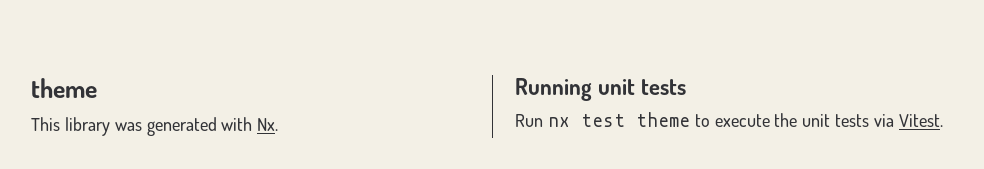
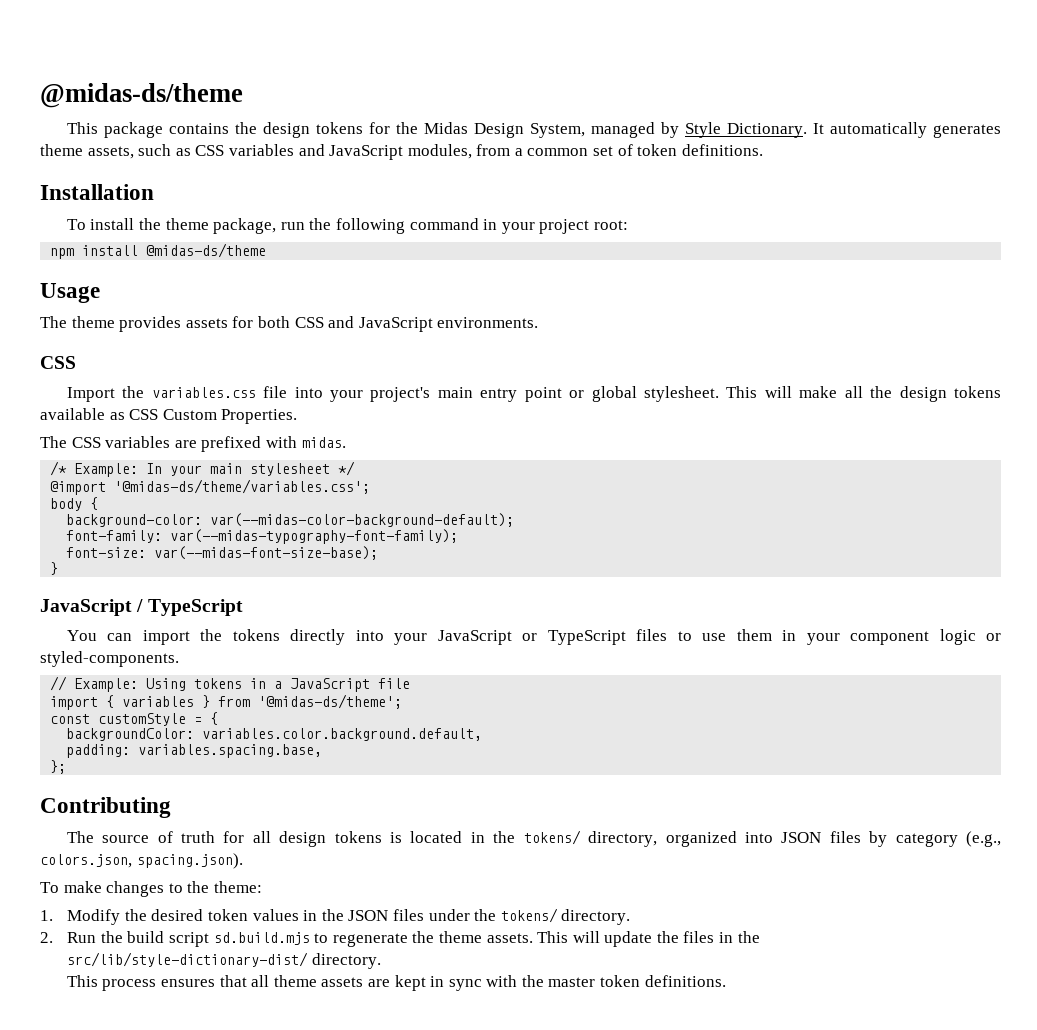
[31,78,97,98] [31,117,279,136] [515,78,687,101] [515,112,943,127] theme // This library was generated with Nx. // Running unit tests // Run nx test theme to execute the unit tests via Vitest. -> [40,83,243,108] [66,122,1001,138] [40,144,763,160] [40,184,154,200] [66,218,628,234] [50,243,267,259] [40,283,100,303] [40,316,539,332] [40,356,76,369] [66,386,1002,402] [40,408,298,424] [40,436,346,452] [50,461,356,477] [50,479,371,495] [50,497,99,511] [66,513,515,527] [66,529,459,544] [66,546,379,560] [50,562,59,575] [40,599,243,616] [66,629,1002,645] [40,651,179,667] [50,676,411,692] [50,694,403,710] [50,712,219,726] [66,728,483,741] [66,744,323,758] [50,760,67,774] [40,797,171,818] [66,830,1002,847] [40,853,243,869] [40,881,262,897] [40,908,631,925] [40,931,760,947] [67,952,381,969] [66,975,726,991] @midas-ds/theme // This package contains the design tokens for the Midas Design System, managed by Style Dictionary. It automatically generates theme assets, such as CSS variables and JavaScript modules, from a common set of token definitions. // Installation // To install the theme package, run the following command in your project root: // npm install @midas-ds/theme // Usage // The theme provides assets for both CSS and JavaScript environments. // CSS // Import the variables.css file into your project's main entry point or global stylesheet. This will make all the design tokens available as CSS Custom Properties. // The CSS variables are prefixed with midas. // /* Example: In your main stylesheet */ // @import '@midas-ds/theme/variables.css'; // body { // background-color: var(--midas-color-background-default); // font-family: var(--midas-typography-font-family); // font-size: var(--midas-font-size-base); // } // JavaScript / TypeScript // You can import the tokens directly into your JavaScript or TypeScript files to use them in your component logic or styled-components. // // Example: Using tokens in a JavaScript file // import { variables } from '@midas-ds/theme'; // const customStyle = { // backgroundColor: variables.color.background.default, // padding: variables.spacing.base, // }; // Contributing // The source of truth for all design tokens is located in the tokens/ directory, organized into JSON files by category (e.g., colors.json, spacing.json). // To make changes to the theme: // 1. Modify the desired token values in the JSON files under the tokens/ directory. // 2. Run the build script sd.build.mjs to regenerate the theme assets. This will update the files in the src/lib/style-dictionary-dist/ directory. // This process ensures that all theme assets are kept in sync with the master token definitions.

